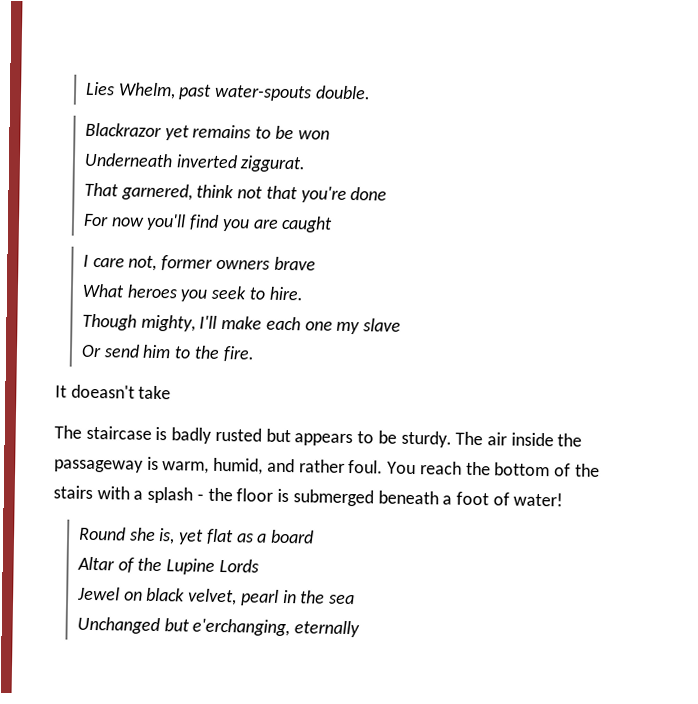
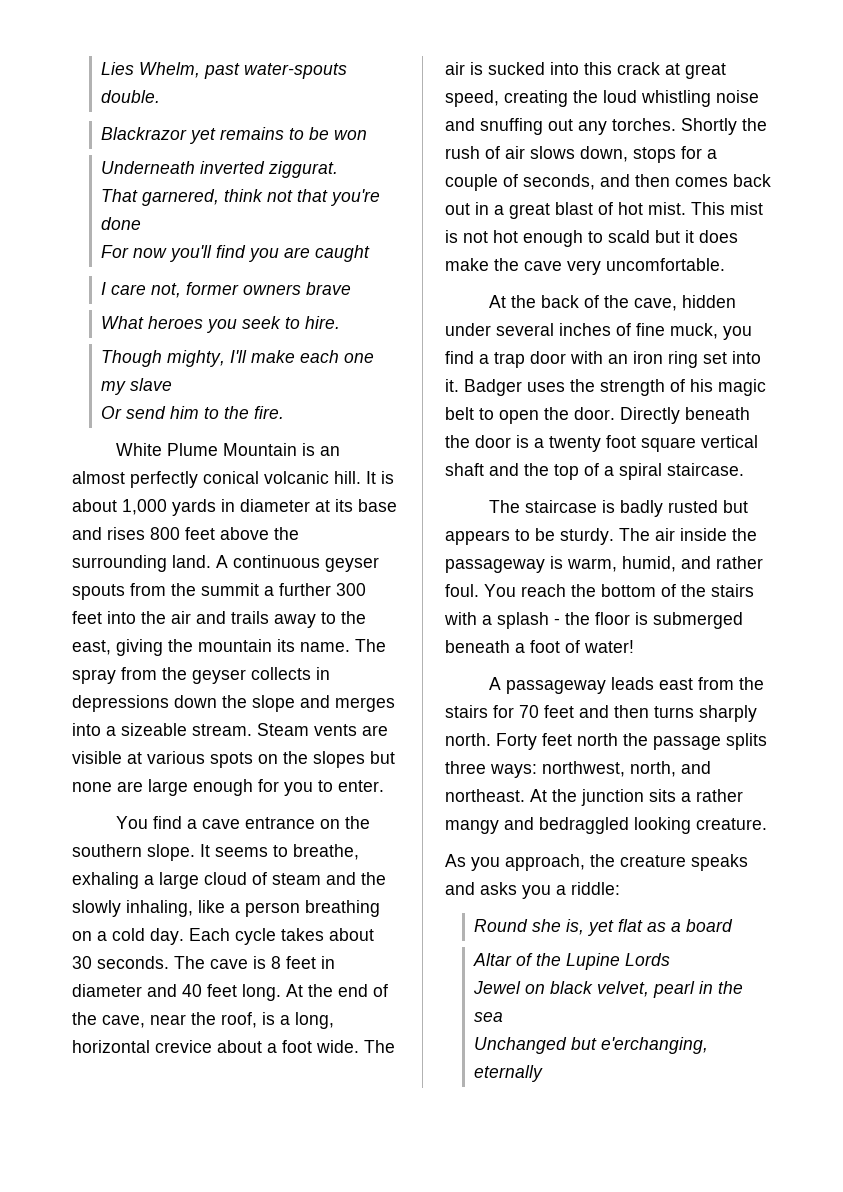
[55,384,172,400] It doeasn't take -> [116,443,341,456] [72,471,394,488] [72,499,397,516] [72,527,299,540] [72,555,379,572] [72,583,366,600] [72,611,366,628] [72,639,386,656] [72,667,330,684] [72,695,395,712] [72,723,388,736] [72,751,395,768] [72,779,384,796] [116,816,371,829] [72,844,359,861] [72,872,386,889] [72,900,380,917] [72,928,374,945] [72,956,335,969] [72,984,388,1001] [72,1012,334,1029] [72,1040,395,1053] [445,62,726,79] [445,90,759,107] [445,118,767,135] [445,146,717,163] [445,174,771,191] [445,202,763,219] [445,230,738,247] [445,258,725,275] [489,295,737,311] [445,323,752,340] [445,351,761,368] [445,379,766,396] [445,407,750,424] [445,435,758,452] [445,463,744,480] White Plume Mountain is an almost perfectly conical volcanic hill. It is about 1,000 yards in diameter at its base and rises 800 feet above the surrounding land. A continuous geyser spouts from the summit a further 300 feet into the air and trails away to the east, giving the mountain its name. The spray from the geyser collects in depressions down the slope and merges into a sizeable stream. Steam vents are visible at various spots on the slopes but none are large enough for you to enter. // You find a cave entrance on the southern slope. It seems to breathe, exhaling a large cloud of steam and the slowly inhaling, like a person breathing on a cold day. Each cycle takes about 30 seconds. The cave is 8 feet in diameter and 40 feet long. At the end of the cave, near the roof, is a long, horizontal crevice about a foot wide. The air is sucked into this crack at great speed, creating the loud whistling noise and snuffing out any torches. Shortly the rush of air slows down, stops for a couple of seconds, and then comes back out in a great blast of hot mist. This mist is not hot enough to scald but it does make the cave very uncomfortable. // At the back of the cave, hidden under several inches of fine muck, you find a trap door with an iron ring set into it. Badger uses the strength of his magic belt to open the door. Directly beneath the door is a twenty foot square vertical shaft and the top of a spiral staircase.
(564, 499) none -> [489,677,765,694] [445,705,757,722] [445,733,767,750] [445,761,711,778] [445,789,743,806] [445,817,767,834] [445,854,748,871] [445,882,620,899] // A passageway leads east from the stairs for 70 feet and then turns sharply north. Forty feet north the passage splits three ways: northwest, north, and northeast. At the junction sits a rather mangy and bedraggled looking creature. // As you approach, the creature speaks and asks you a riddle:

